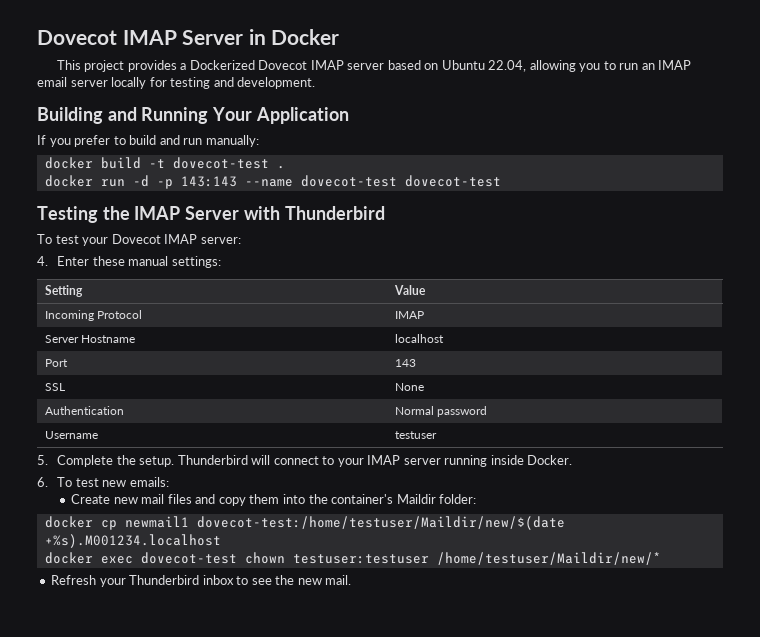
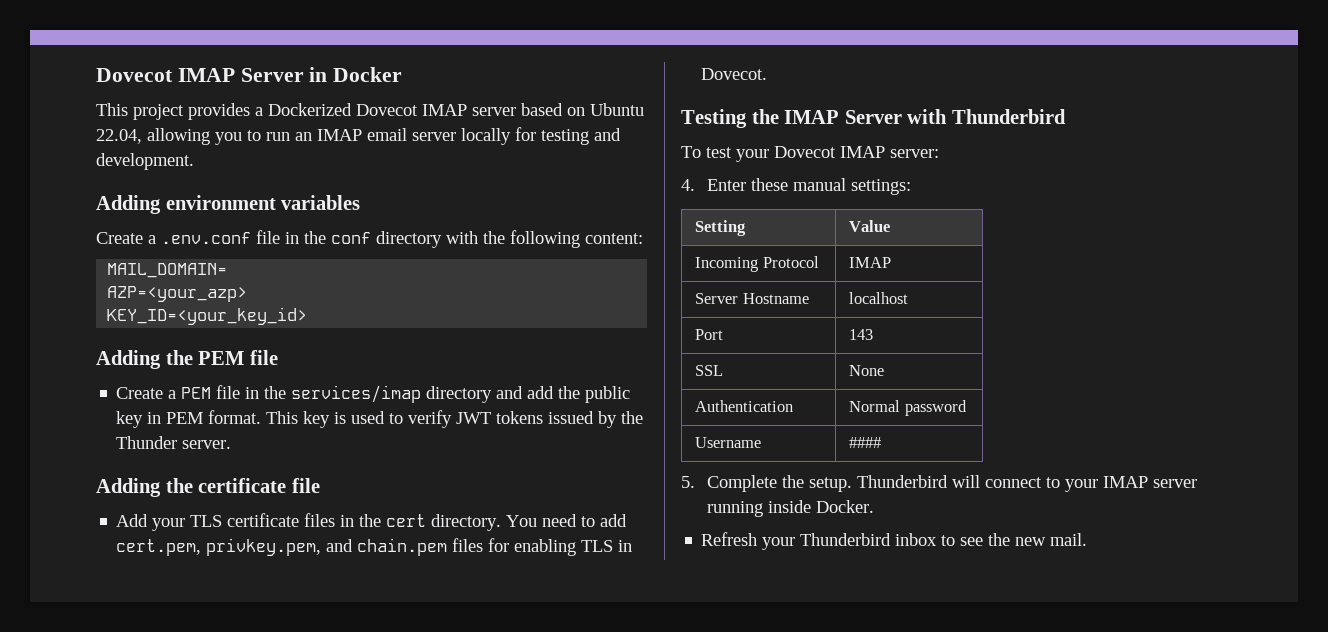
[37,107,349,124] [37,135,259,147] [44,157,285,169] [44,175,501,189] Building and Running Your Application // If you prefer to build and run manually: // docker build -t dovecot-test . // docker run -d -p 143:143 --name dovecot-test dovecot-test -> [96,195,361,214] [96,230,643,248] [107,263,228,278] [107,286,248,302] [107,307,308,325] [96,350,278,369] [116,385,631,403] [116,410,644,428] [116,436,232,449] [96,478,320,497] [116,513,628,531] [116,538,633,556] [701,68,768,80] Adding environment variables // Create a .env.conf file in the conf directory with the following content: // MAIL_DOMAIN= // AZP=<your_azp> // KEY_ID=<your_key_id> // Adding the PEM file // Create a PEM file in the services/imap directory and add the public key in PEM format. This key is used to verify JWT tokens issued by the Thunder server. // Adding the certificate file // Add your TLS certificate files in the cert directory. You need to add cert.pem, privkey.pem, and chain.pem files for enabling TLS in Dovecot.
[394,431,437,439] testuser -> [849,437,882,448] ####
[37,477,169,487] [71,494,477,506] [44,516,565,530] [44,534,221,548] [44,552,661,565] // 6. To test new emails: // Create new mail files and copy them into the container's Maildir folder: // docker cp newmail1 dovecot-test:/home/testuser/Maildir/new/$(date +%s).M001234.localhost // docker exec dovecot-test chown testuser:testuser /home/testuser/Maildir/new/* -> (874, 506) none

